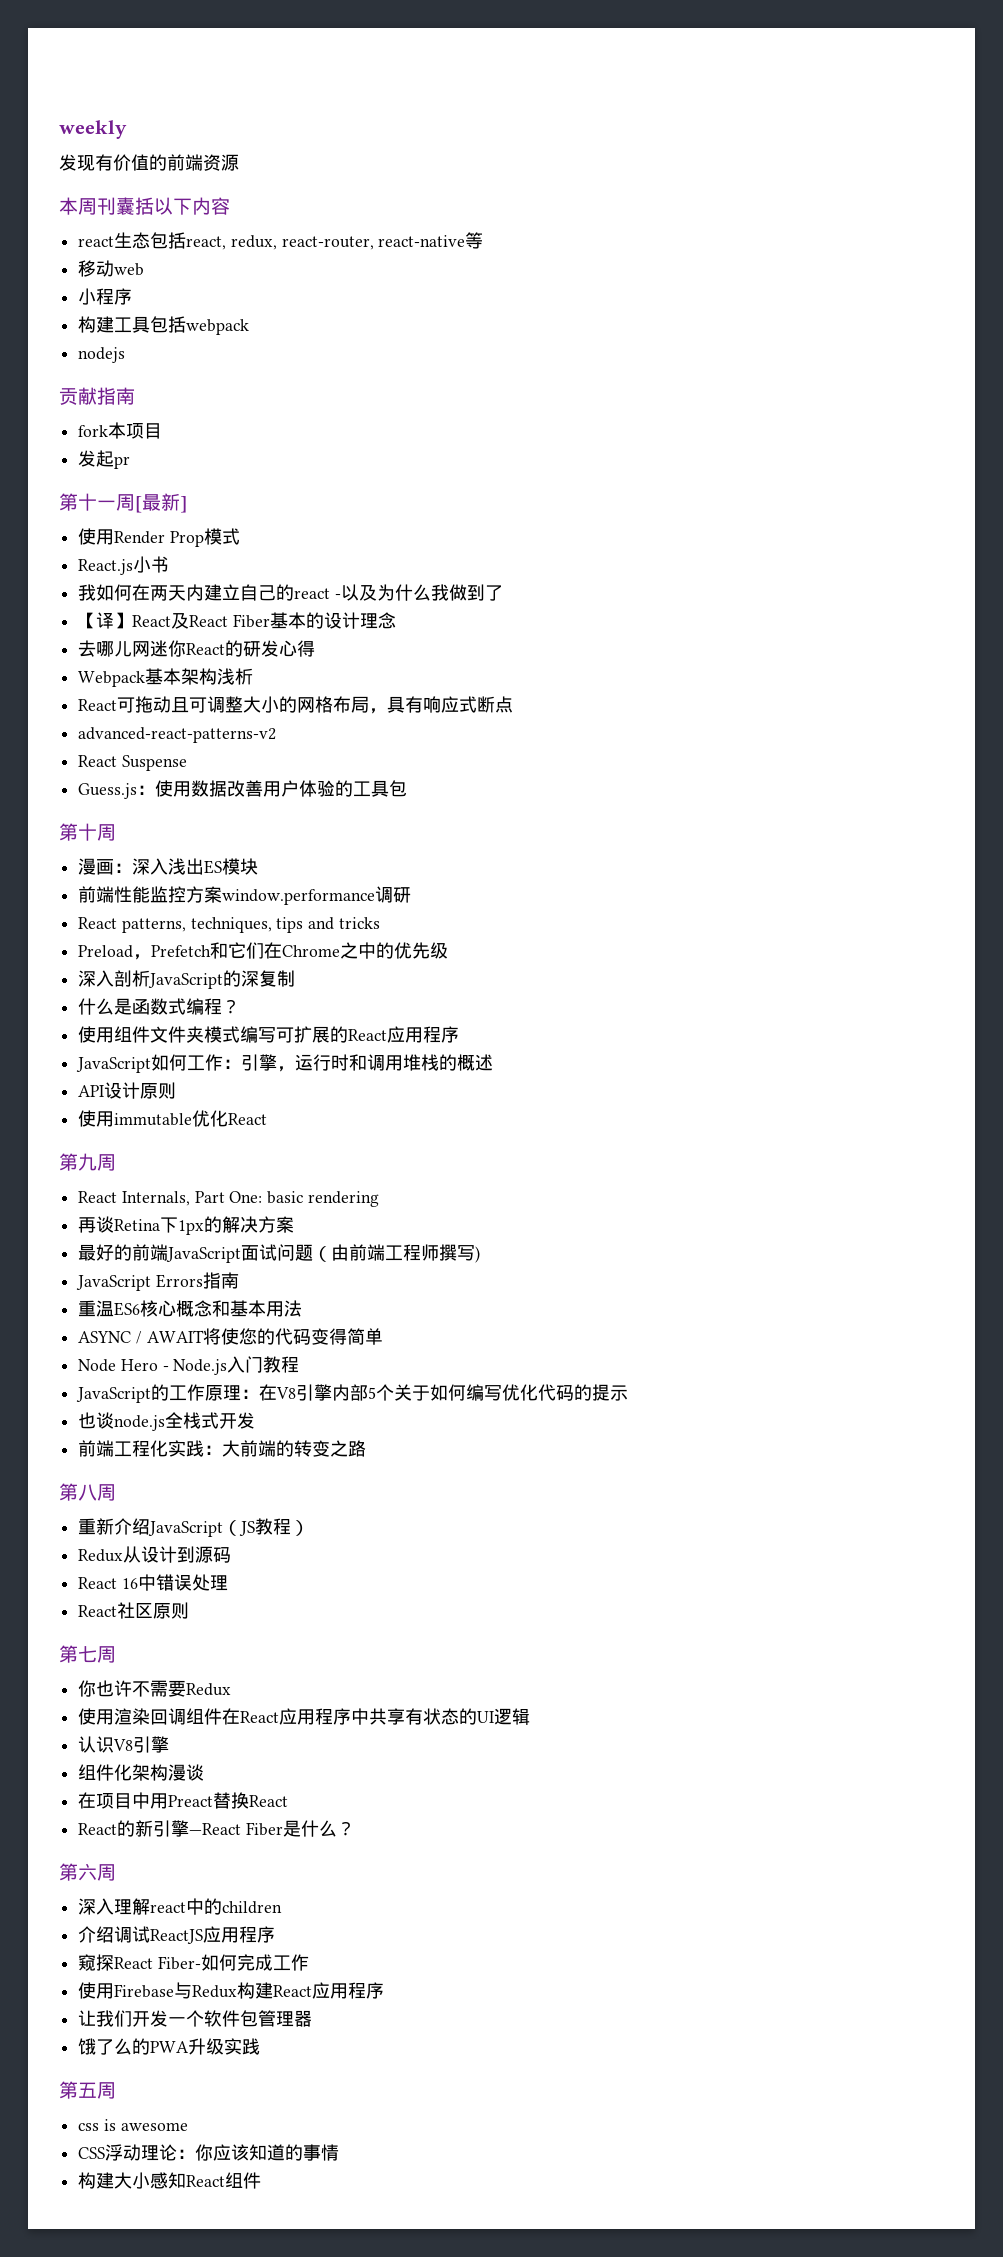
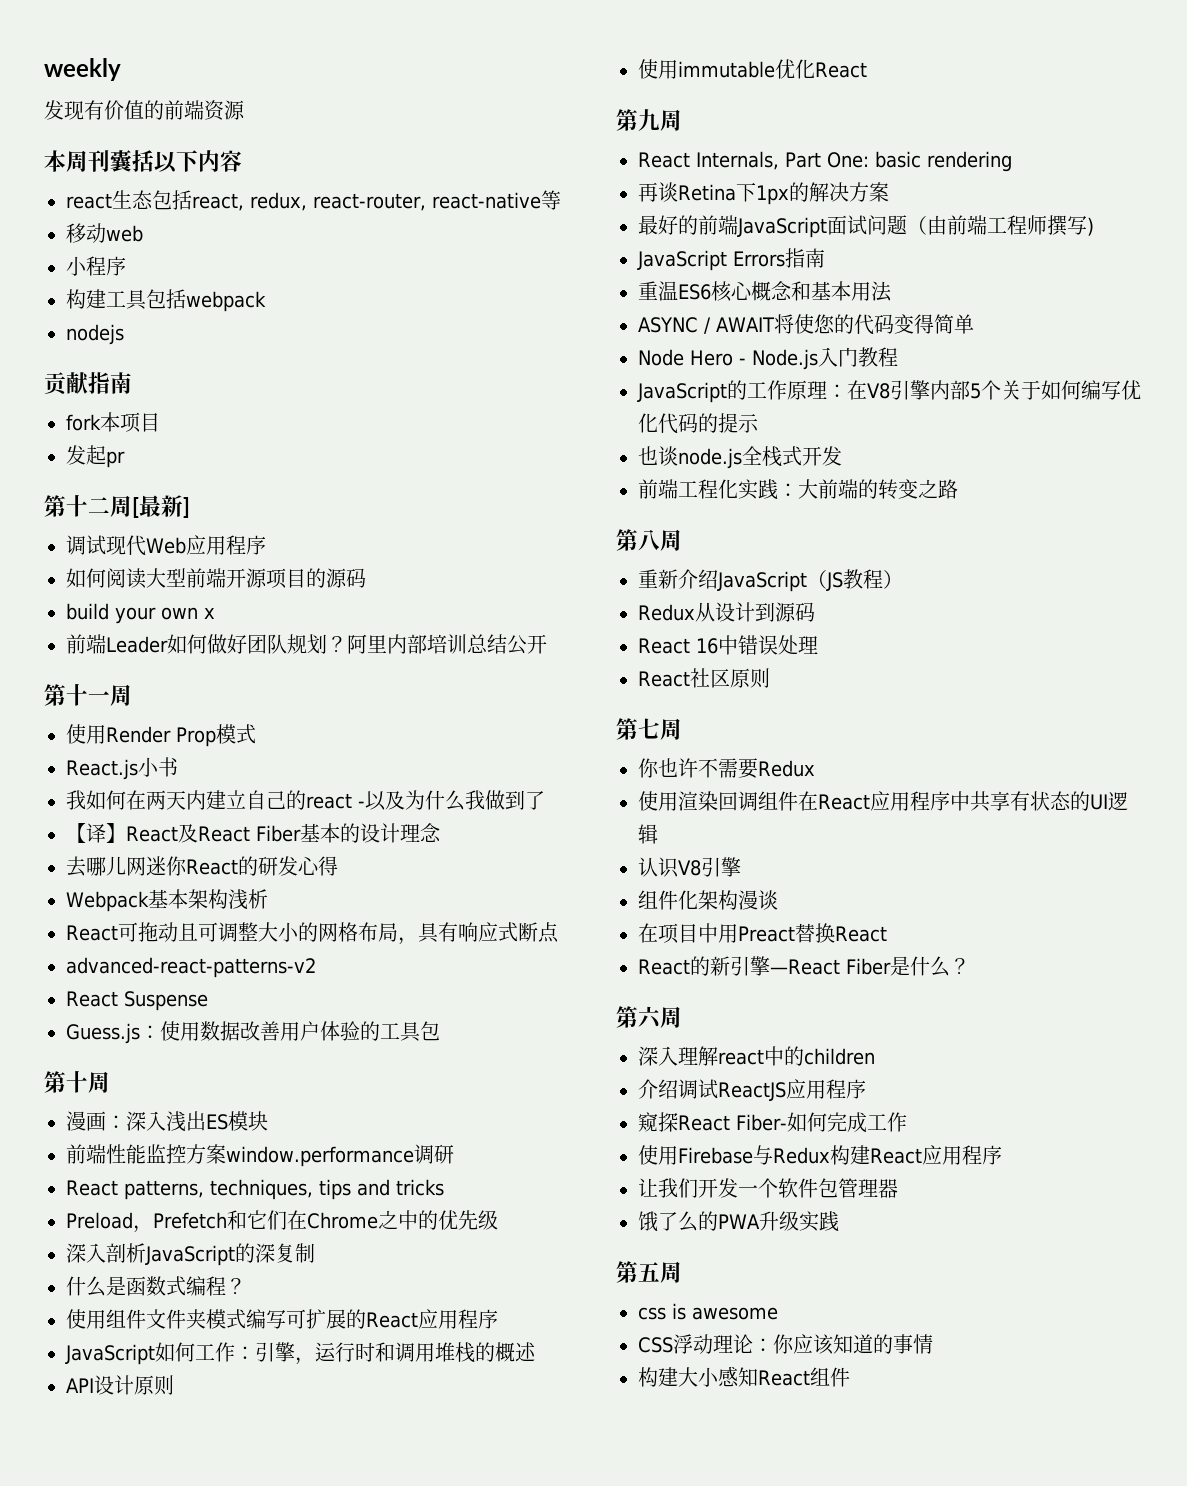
[97,500,116,509] 一 -> [88,497,110,514] 二
(187, 504) none -> [66,535,266,556] [66,568,366,589] [66,603,215,624] [66,634,547,655] [44,684,132,706] // 调试现代Web应用程序 // 如何阅读大型前端开源项目的源码 // build your own x // 前端Leader如何做好团队规划？阿里内部培训总结公开 // 第十一周

